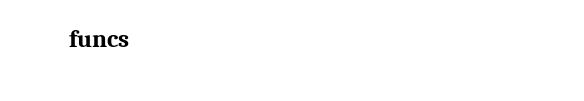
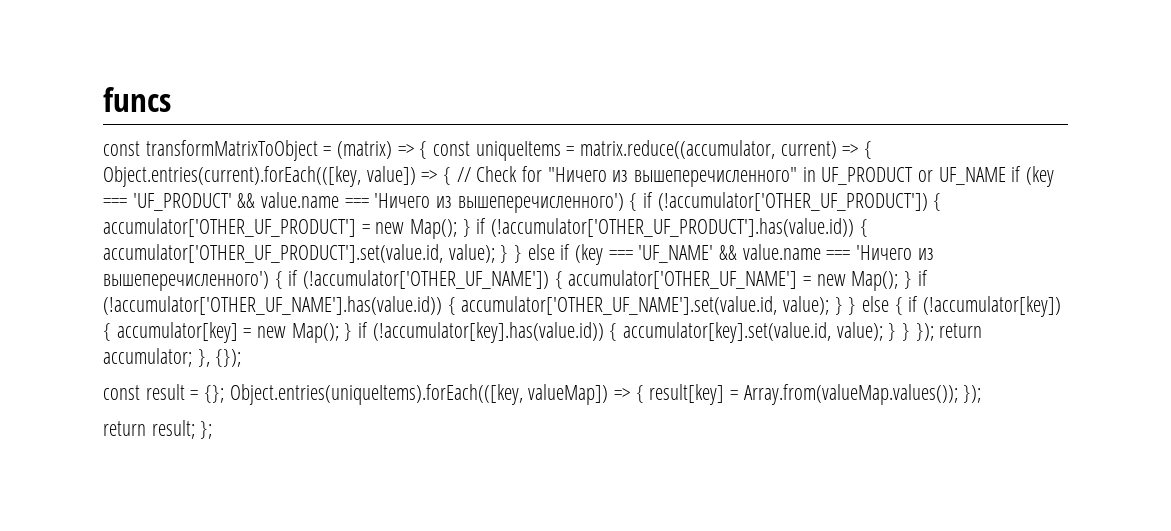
(129, 38) none -> [103,140,873,161] [103,166,1055,187] [103,192,942,213] [103,218,868,239] [103,244,934,265] [103,270,928,291] [103,296,1061,317] [103,322,983,343] [103,348,242,367] [103,384,982,405] [103,420,213,439] // const transformMatrixToObject = (matrix) => { const uniqueItems = matrix.reduce((accumulator, current) => { Object.entries(current).forEach(([key, value]) => { // Check for "Ничего из вышеперечисленного" in UF_PRODUCT or UF_NAME if (key === 'UF_PRODUCT' && value.name === 'Ничего из вышеперечисленного') { if (!accumulator['OTHER_UF_PRODUCT']) { accumulator['OTHER_UF_PRODUCT'] = new Map(); } if (!accumulator['OTHER_UF_PRODUCT'].has(value.id)) { accumulator['OTHER_UF_PRODUCT'].set(value.id, value); } } else if (key === 'UF_NAME' && value.name === 'Ничего из вышеперечисленного') { if (!accumulator['OTHER_UF_NAME']) { accumulator['OTHER_UF_NAME'] = new Map(); } if (!accumulator['OTHER_UF_NAME'].has(value.id)) { accumulator['OTHER_UF_NAME'].set(value.id, value); } } else { if (!accumulator[key]) { accumulator[key] = new Map(); } if (!accumulator[key].has(value.id)) { accumulator[key].set(value.id, value); } } }); return accumulator; }, {}); // const result = {}; Object.entries(uniqueItems).forEach(([key, valueMap]) => { result[key] = Array.from(valueMap.values()); }); // return result; };

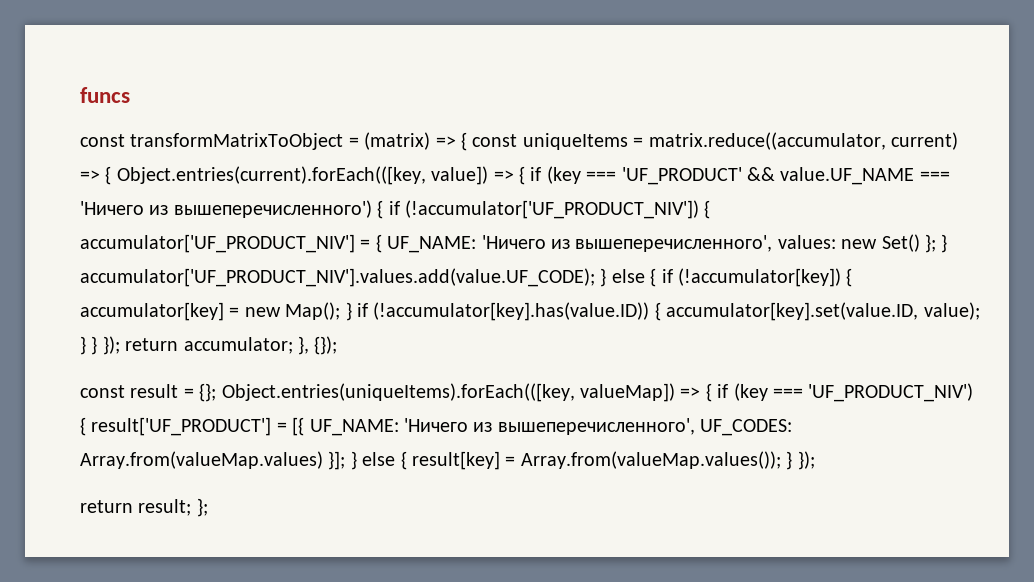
[456,166,1006,187] // Check for "Ничего из вышеперечисленного" in UF_PRODUCT or UF_NAME -> (525, 175) none
[261,192,942,213] [103,218,868,239] [103,244,934,265] [103,270,928,291] [103,296,843,315] value.name === 'Ничего из вышеперечисленного') { if (!accumulator['OTHER_UF_PRODUCT']) { accumulator['OTHER_UF_PRODUCT'] = new Map(); } if (!accumulator['OTHER_UF_PRODUCT'].has(value.id)) { accumulator['OTHER_UF_PRODUCT'].set(value.id, value); } } else if (key === 'UF_NAME' && value.name === 'Ничего из вышеперечисленного') { if (!accumulator['OTHER_UF_NAME']) { accumulator['OTHER_UF_NAME'] = new Map(); } if (!accumulator['OTHER_UF_NAME'].has(value.id)) { accumulator['OTHER_UF_NAME'].set(value.id, value); } -> [780,167,950,185] [80,200,711,219] [80,234,948,253] [80,268,595,287] value.UF_NAME === 'Ничего из вышеперечисленного') { if (!accumulator['UF_PRODUCT_NIV']) { accumulator['UF_PRODUCT_NIV'] = { UF_NAME: 'Ничего из вышеперечисленного', values: new Set() }; } accumulator['UF_PRODUCT_NIV'].values.add(value.UF_CODE);
[372,322,832,343] (!accumulator[key].has(value.id)) { accumulator[key].set(value.id, -> [373,302,919,321] (!accumulator[key].has(value.ID)) { accumulator[key].set(value.ID,
(644, 394) none -> [717,383,974,402] [80,417,793,436] [80,451,407,470] if (key === 'UF_PRODUCT_NIV') { result['UF_PRODUCT'] = [{ UF_NAME: 'Ничего из вышеперечисленного', UF_CODES: Array.from(valueMap.values) }]; } else {
(958, 394) none -> [786,451,793,470] }

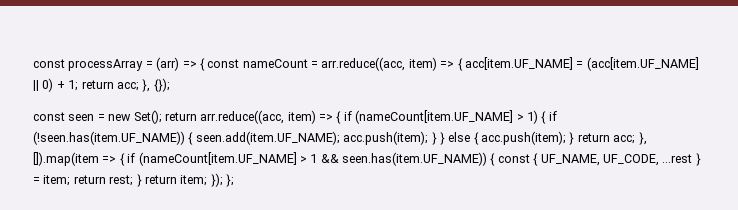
[80,87,130,103] [80,132,958,151] [80,166,950,185] [80,200,711,219] [80,234,948,253] [80,268,853,287] [80,302,980,321] [80,336,338,355] [80,383,974,402] [80,417,793,436] [80,451,815,470] [80,499,192,516] funcs // const transformMatrixToObject = (matrix) => { const uniqueItems = matrix.reduce((accumulator, current) => { Object.entries(current).forEach(([key, value]) => { if (key === 'UF_PRODUCT' && value.UF_NAME === 'Ничего из вышеперечисленного') { if (!accumulator['UF_PRODUCT_NIV']) { accumulator['UF_PRODUCT_NIV'] = { UF_NAME: 'Ничего из вышеперечисленного', values: new Set() }; } accumulator['UF_PRODUCT_NIV'].values.add(value.UF_CODE); } else { if (!accumulator[key]) { accumulator[key] = new Map(); } if (!accumulator[key].has(value.ID)) { accumulator[key].set(value.ID, value); } } }); return accumulator; }, {}); // const result = {}; Object.entries(uniqueItems).forEach(([key, valueMap]) => { if (key === 'UF_PRODUCT_NIV') { result['UF_PRODUCT'] = [{ UF_NAME: 'Ничего из вышеперечисленного', UF_CODES: Array.from(valueMap.values) }]; } else { result[key] = Array.from(valueMap.values()); } }); // return result; -> [33,57,699,71] [33,78,170,92] [33,110,557,124] [33,131,647,145] [33,152,701,166] [33,173,223,187] const processArray = (arr) => { const nameCount = arr.reduce((acc, item) => { acc[item.UF_NAME] = (acc[item.UF_NAME] || 0) + 1; return acc; }, {}); // const seen = new Set(); return arr.reduce((acc, item) => { if (nameCount[item.UF_NAME] > 1) { if (!seen.has(item.UF_NAME)) { seen.add(item.UF_NAME); acc.push(item); } } else { acc.push(item); } return acc; }, []).map(item => { if (nameCount[item.UF_NAME] > 1 && seen.has(item.UF_NAME)) { const { UF_NAME, UF_CODE, ...rest } = item; return rest; } return item; });

